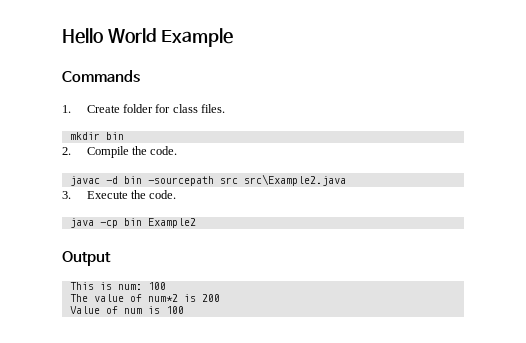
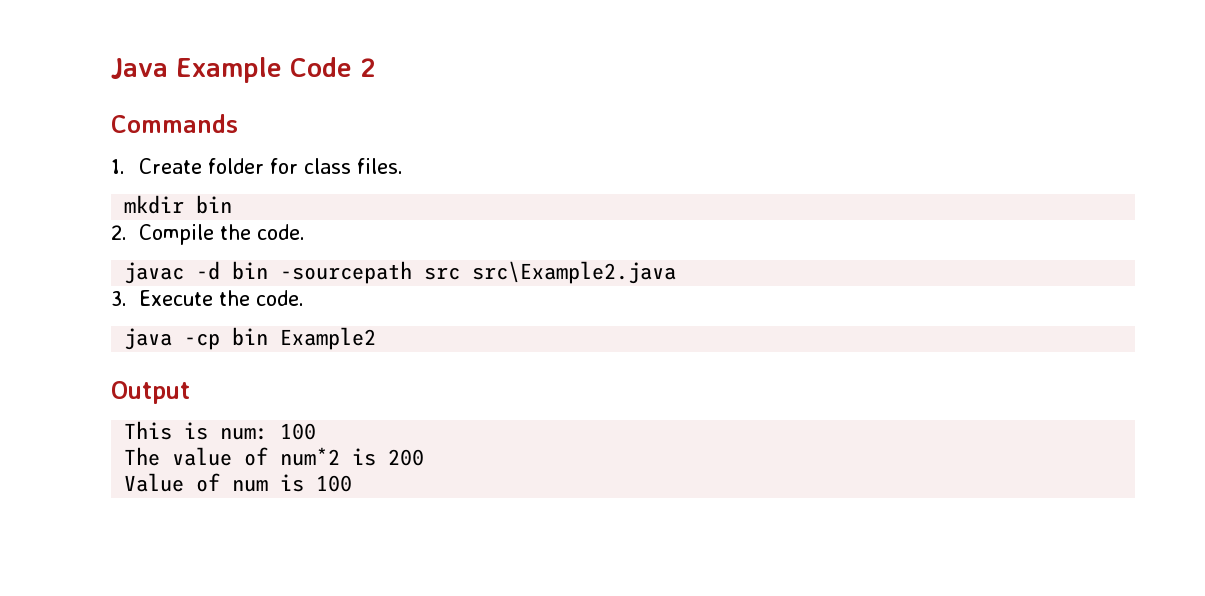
[62,28,157,44] Hello World -> [111,58,168,79] Java
(234, 37) none -> [290,57,376,77] Code 2

